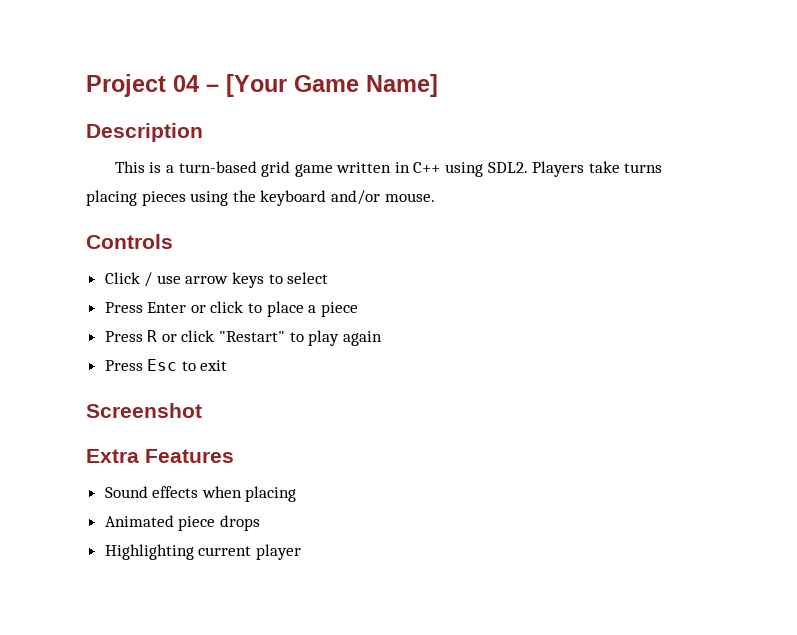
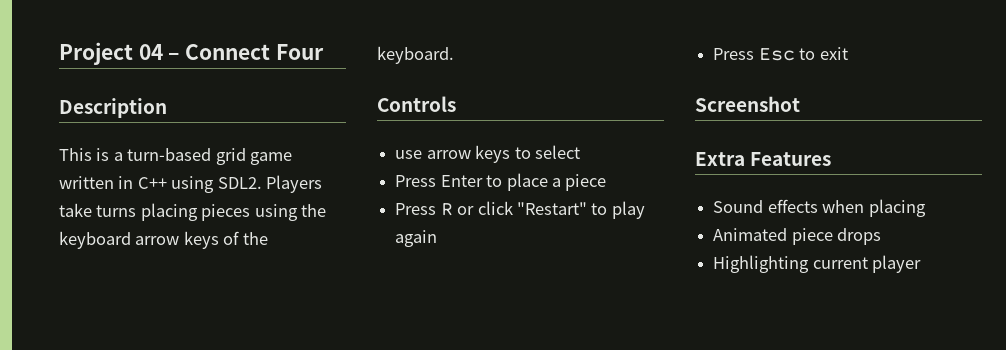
[226,74,438,97] [Your Game Name] -> [185,44,324,60] Connect Four
[330,190,435,205] and/or mouse. -> [135,231,268,249] [377,46,454,64] arrow keys of the keyboard.
[104,272,153,287] Click / -> (456, 104) none
[190,301,244,313] or click -> (483, 181) none

